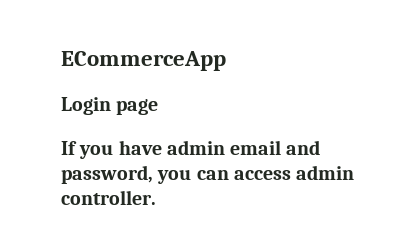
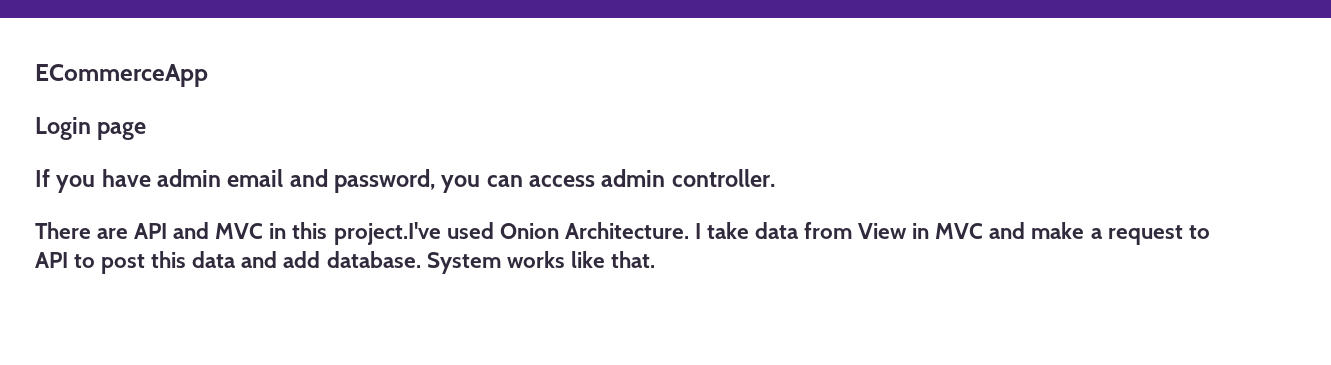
(156, 197) none -> [35,222,1210,245] [35,251,655,274] // There are API and MVC in this project.I've used Onion Architecture. I take data from View in MVC and make a request to API to post this data and add database. System works like that.

